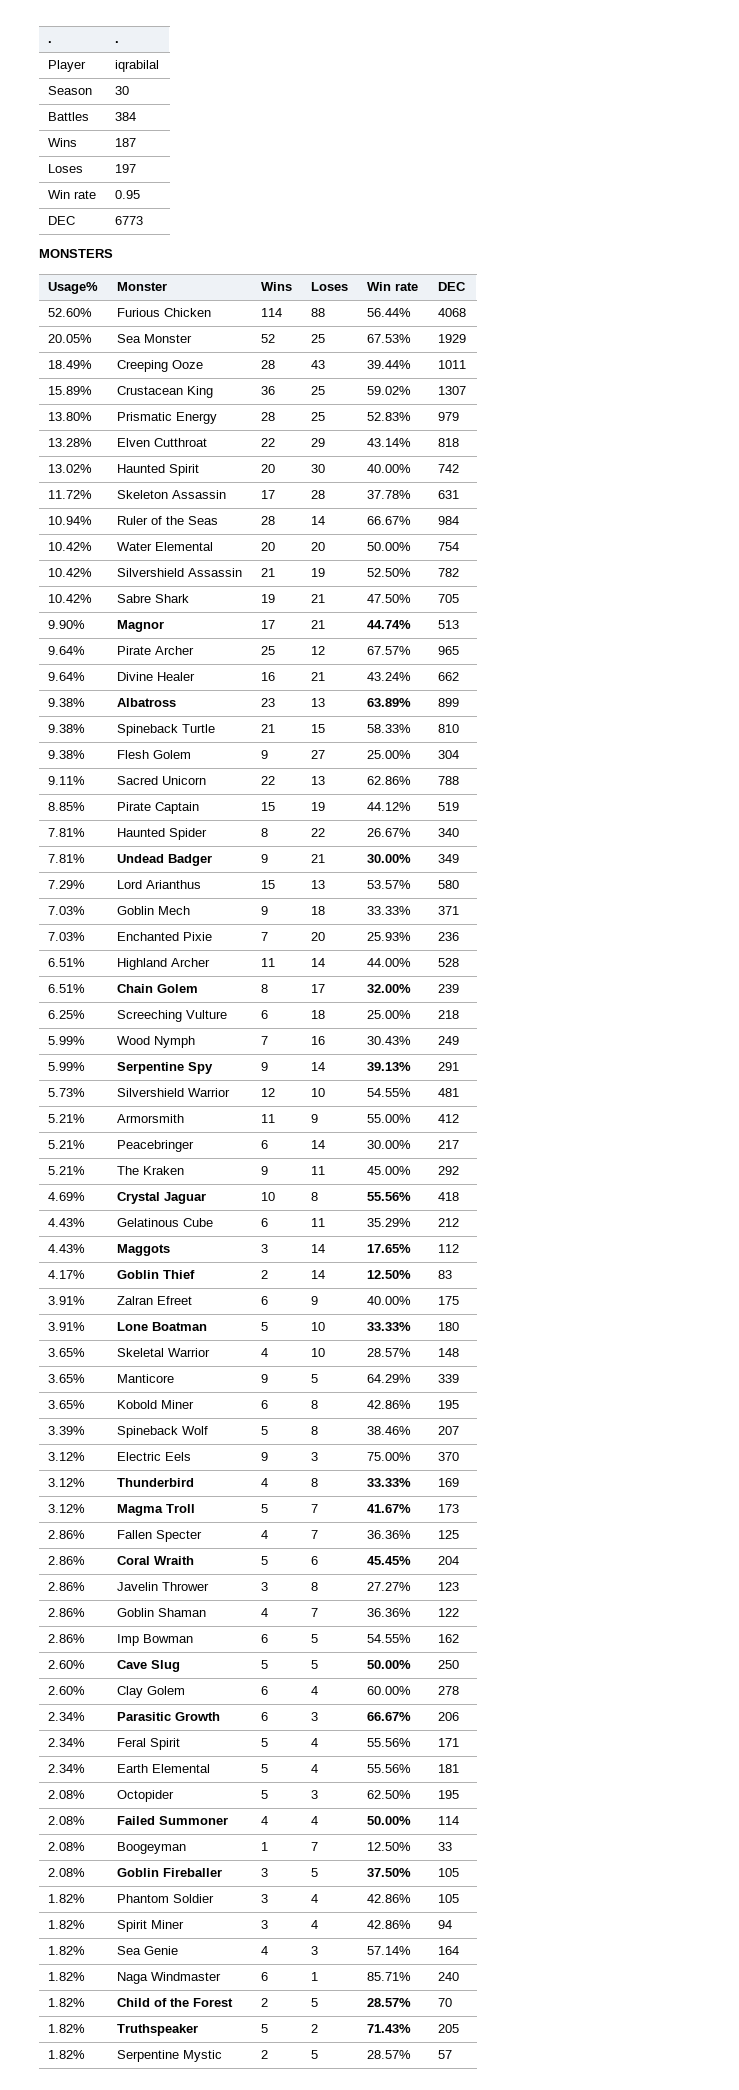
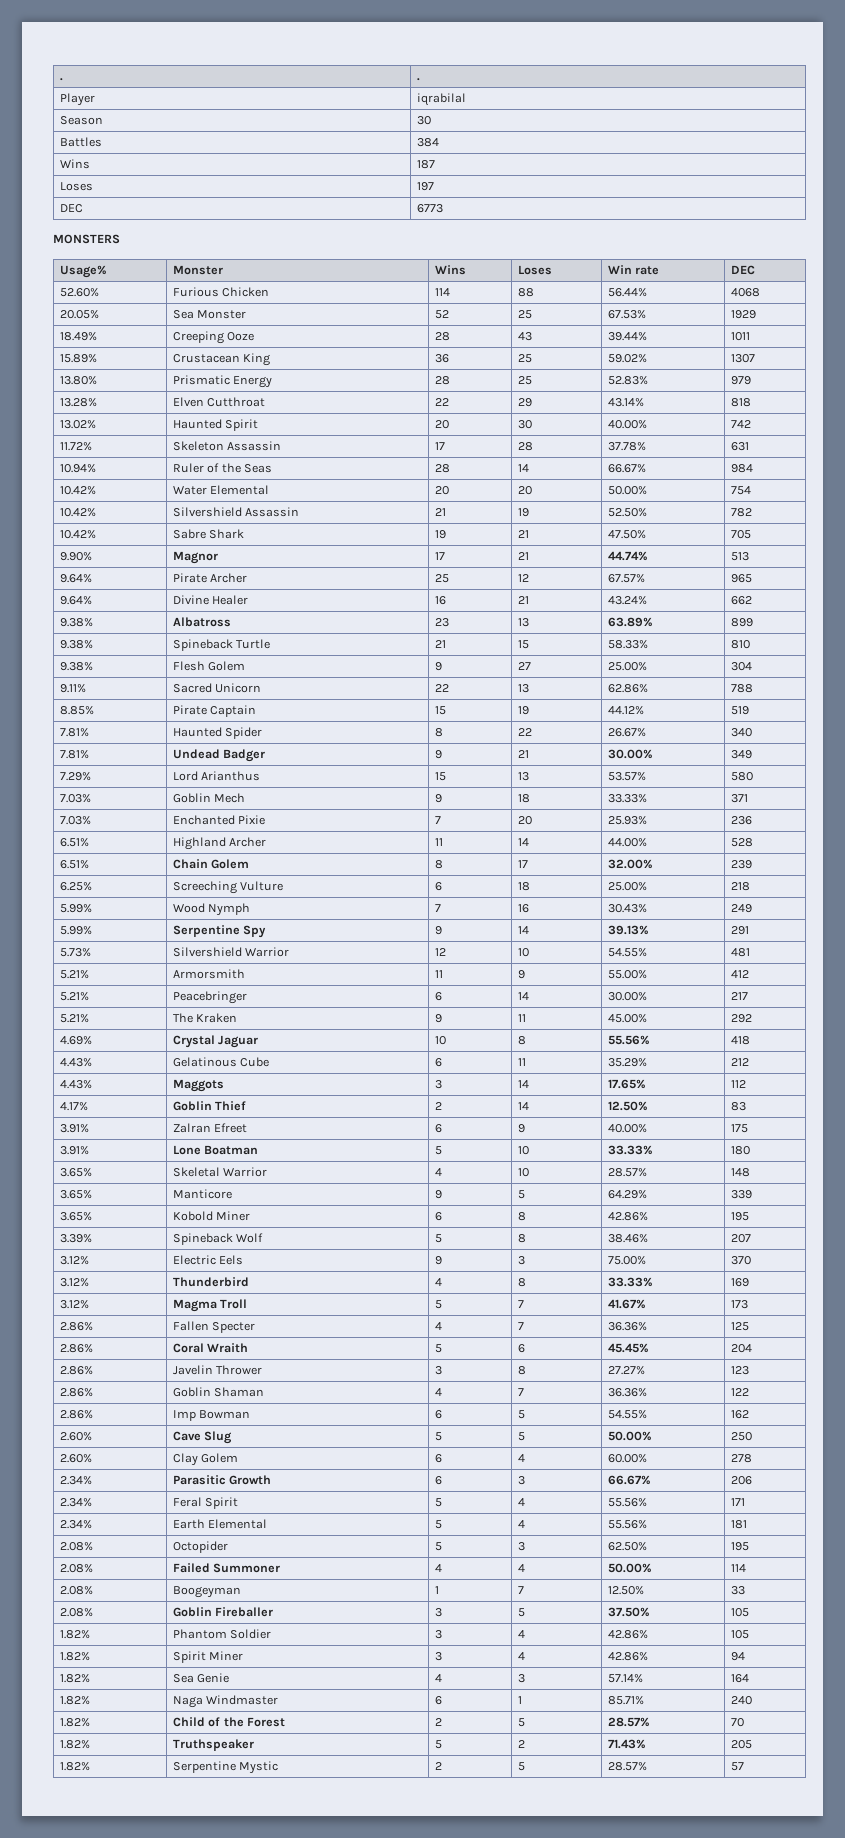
[48,190,97,199] [115,190,141,199] // Win rate | 0.95 -> (434, 186) none

